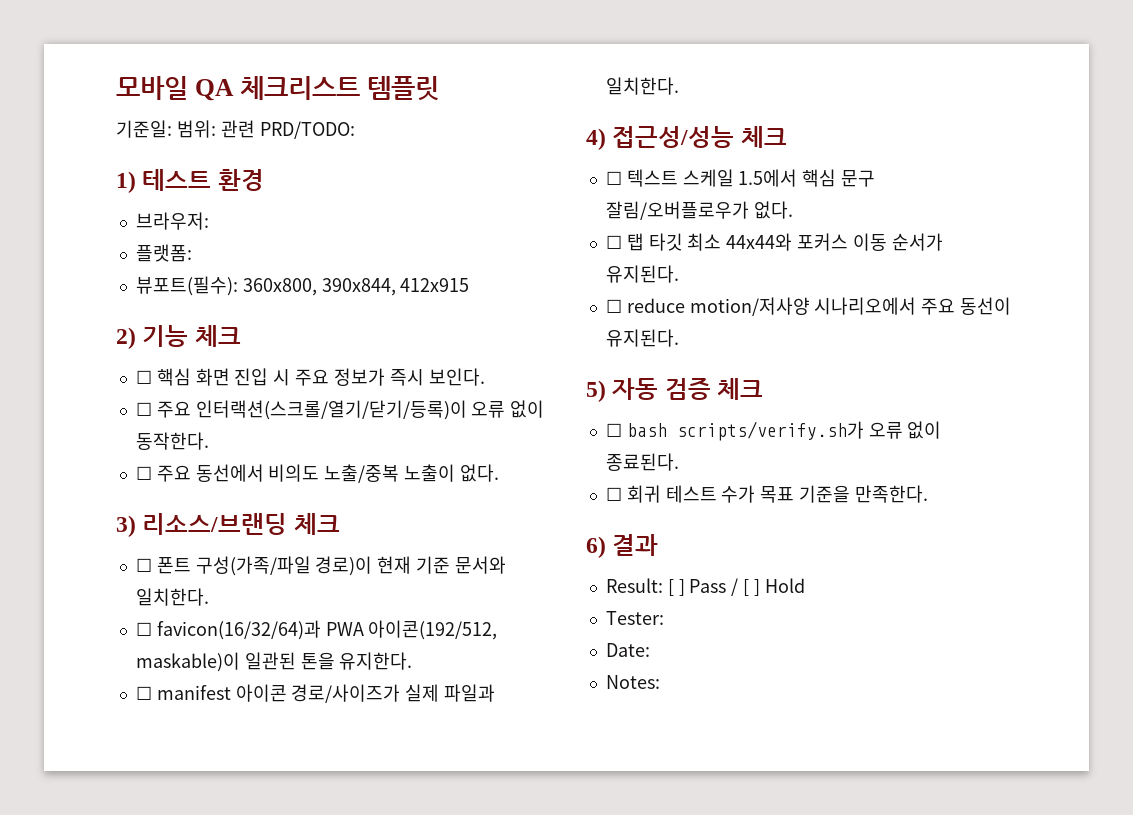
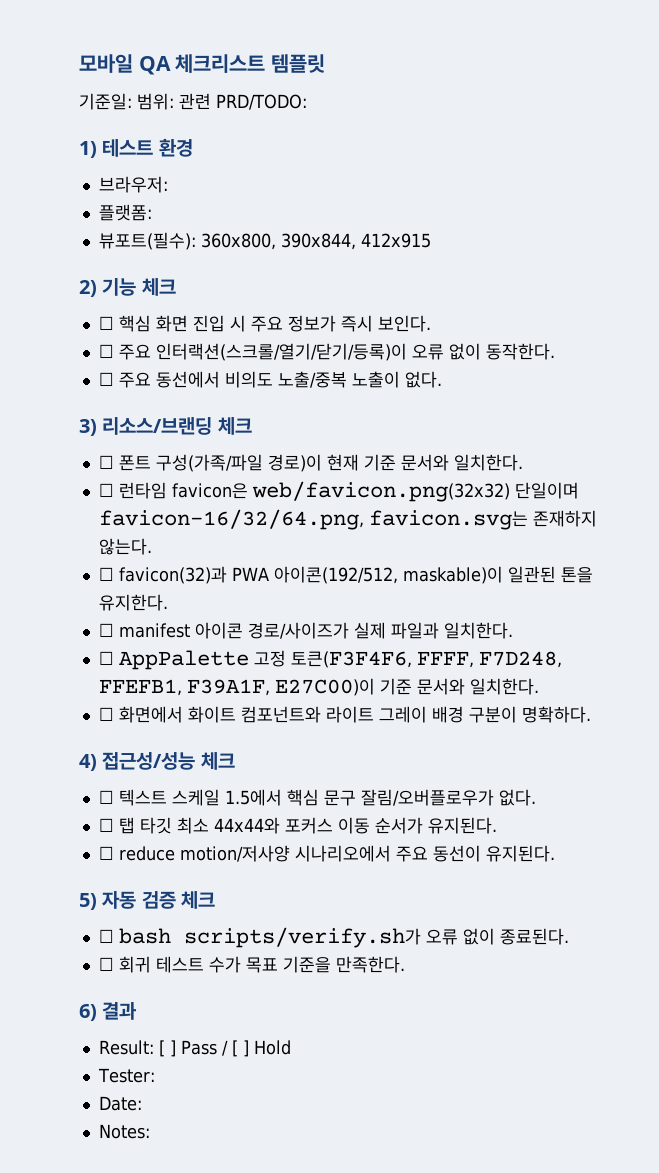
[156,620,321,640] favicon(16/32/64)과 -> [118,481,579,502] [98,509,597,530] [98,538,152,555] [98,566,227,584] 런타임 favicon은 web/favicon.png(32x32) 단일이며 favicon-16/32/64.png, favicon.svg는 존재하지 않는다. // ☐ favicon(32)과
(679, 86) none -> [98,650,562,670] [98,678,539,696] [98,706,591,723] // ☐ AppPalette 고정 토큰(F3F4F6, FFFF, F7D248, FFEFB1, F39A1F, E27C00)이 기준 문서와 일치한다. // ☐ 화면에서 화이트 컴포넌트와 라이트 그레이 배경 구분이 명확하다.

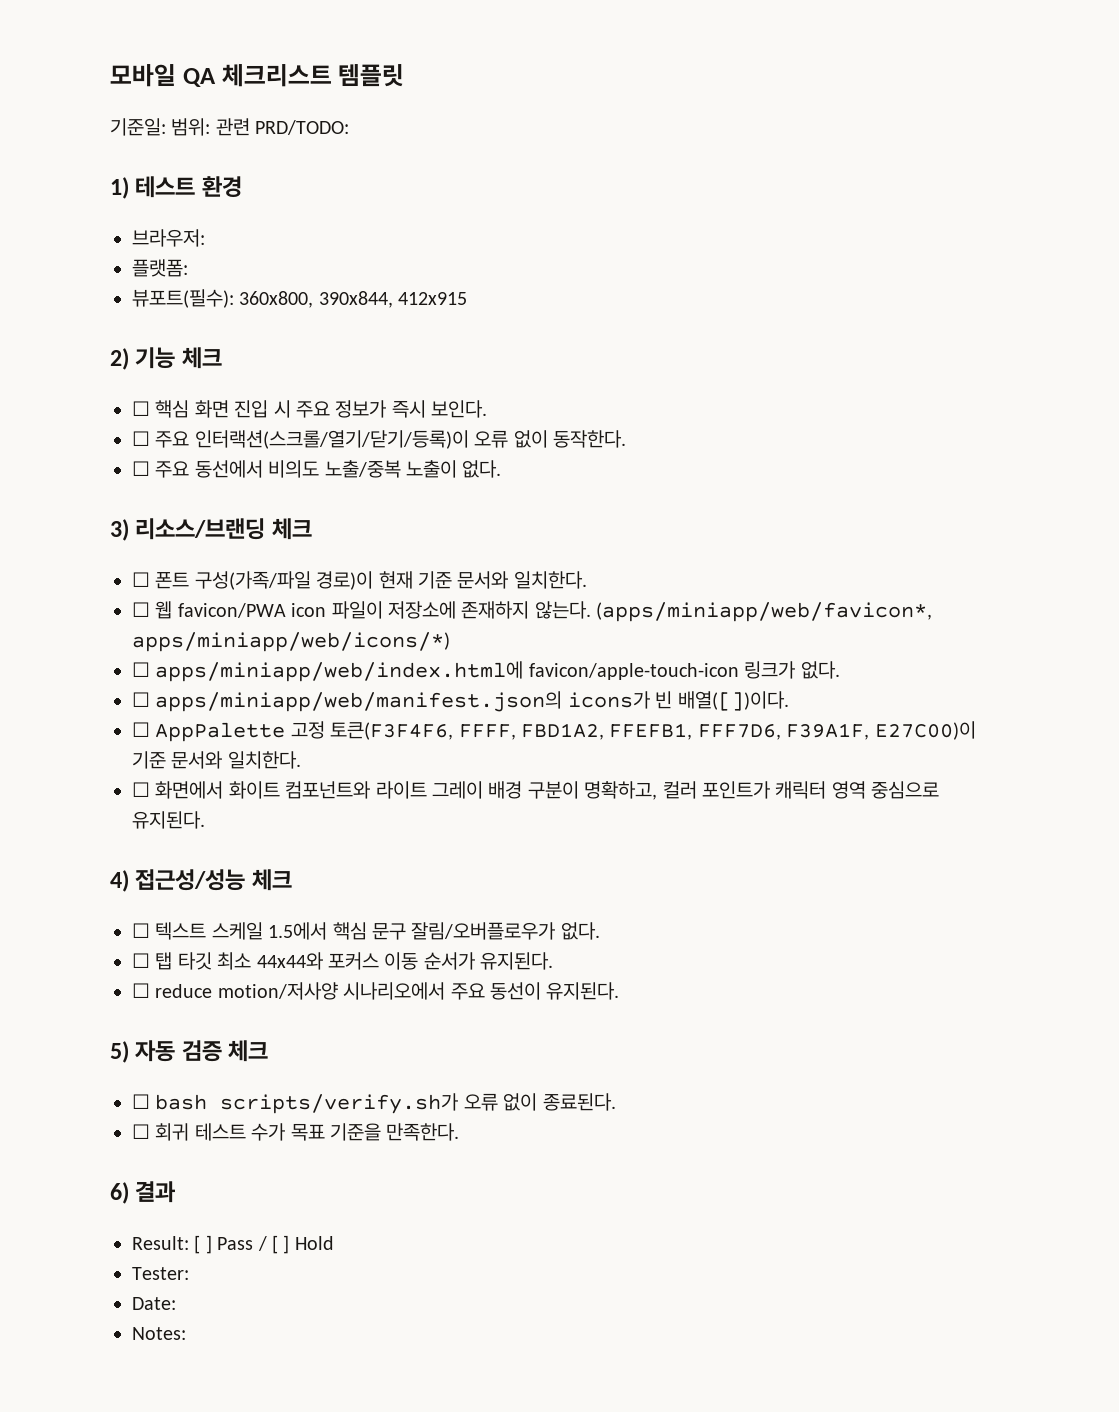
[118,481,579,502] [98,509,528,530] 런타임 favicon은 web/favicon.png(32x32) 단일이며 favicon-16/32/64.png, favicon.svg는 -> [155,601,456,619] 웹 favicon/PWA icon 파일이 저장소에
[98,566,593,584] [98,594,168,611] [98,622,513,639] // ☐ favicon(32)과 PWA 아이콘(192/512, maskable)이 일관된 톤을 유지한다. // ☐ manifest 아이콘 경로/사이즈가 실제 파일과 일치한다. -> [596,602,933,622] [132,632,450,652] [132,661,840,682] [132,691,789,712] (apps/miniapp/web/favicon*, apps/miniapp/web/icons/*) // ☐ apps/miniapp/web/index.html에 favicon/apple-touch-icon 링크가 없다. // ☐ apps/miniapp/web/manifest.json의 icons가 빈 배열([])이다.
[478,651,562,668] [98,679,182,696] F7D248, FFEFB1, -> [521,723,781,740] FBD1A2, FFEFB1, FFF7D6,
[521,706,591,723] 명확하다. -> [584,781,940,800] [132,811,205,829] 명확하고, 컬러 포인트가 캐릭터 영역 중심으로 유지된다.

